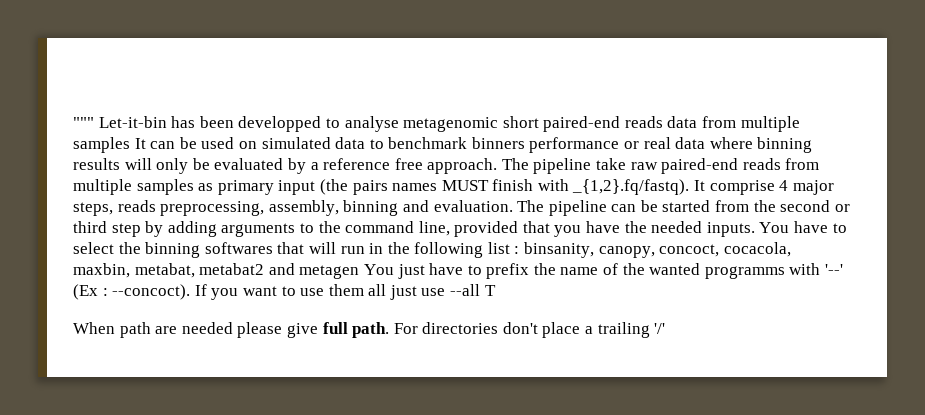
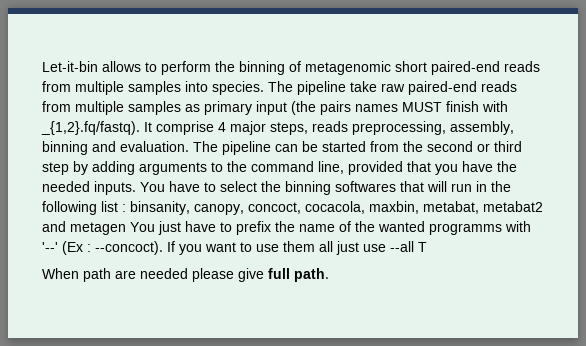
[73,116,399,132] """ Let-it-bin has been developped to analyse -> [42,61,301,75] Let-it-bin allows to perform the binning of
[667,116,800,132] [73,137,813,153] [73,158,498,174] data from multiple samples It can be used on simulated data to benchmark binners performance or real data where binning results will only be evaluated by a reference free approach. -> [42,81,264,95] from multiple samples into species.
[393,322,666,338] For directories don't place a trailing '/' -> (329, 275) none

